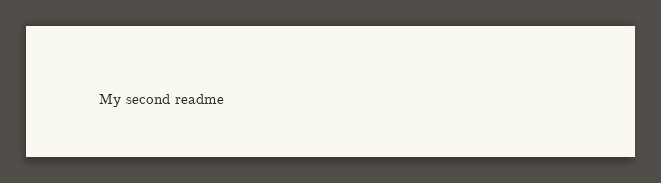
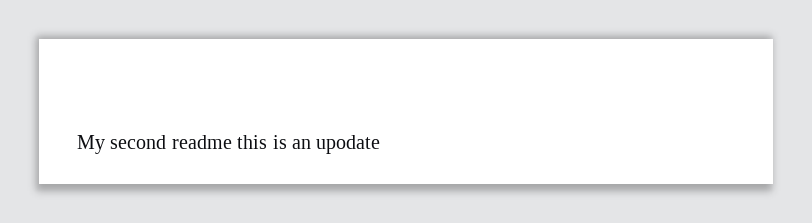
(224, 99) none -> [237,135,381,154] this is an upodate

